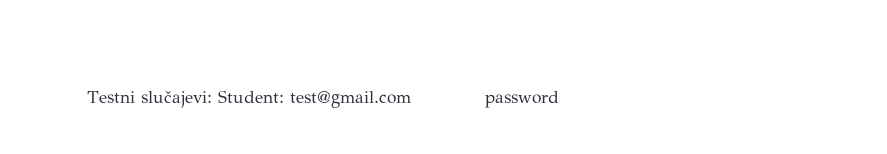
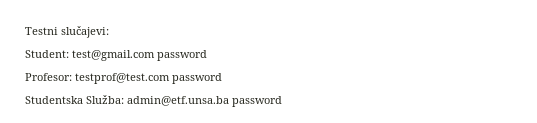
(212, 99) none -> (109, 32) //
(559, 99) none -> [25,73,222,84] [25,95,282,107] // Profesor: testprof@test.com password // Studentska Služba: admin@etf.unsa.ba password

